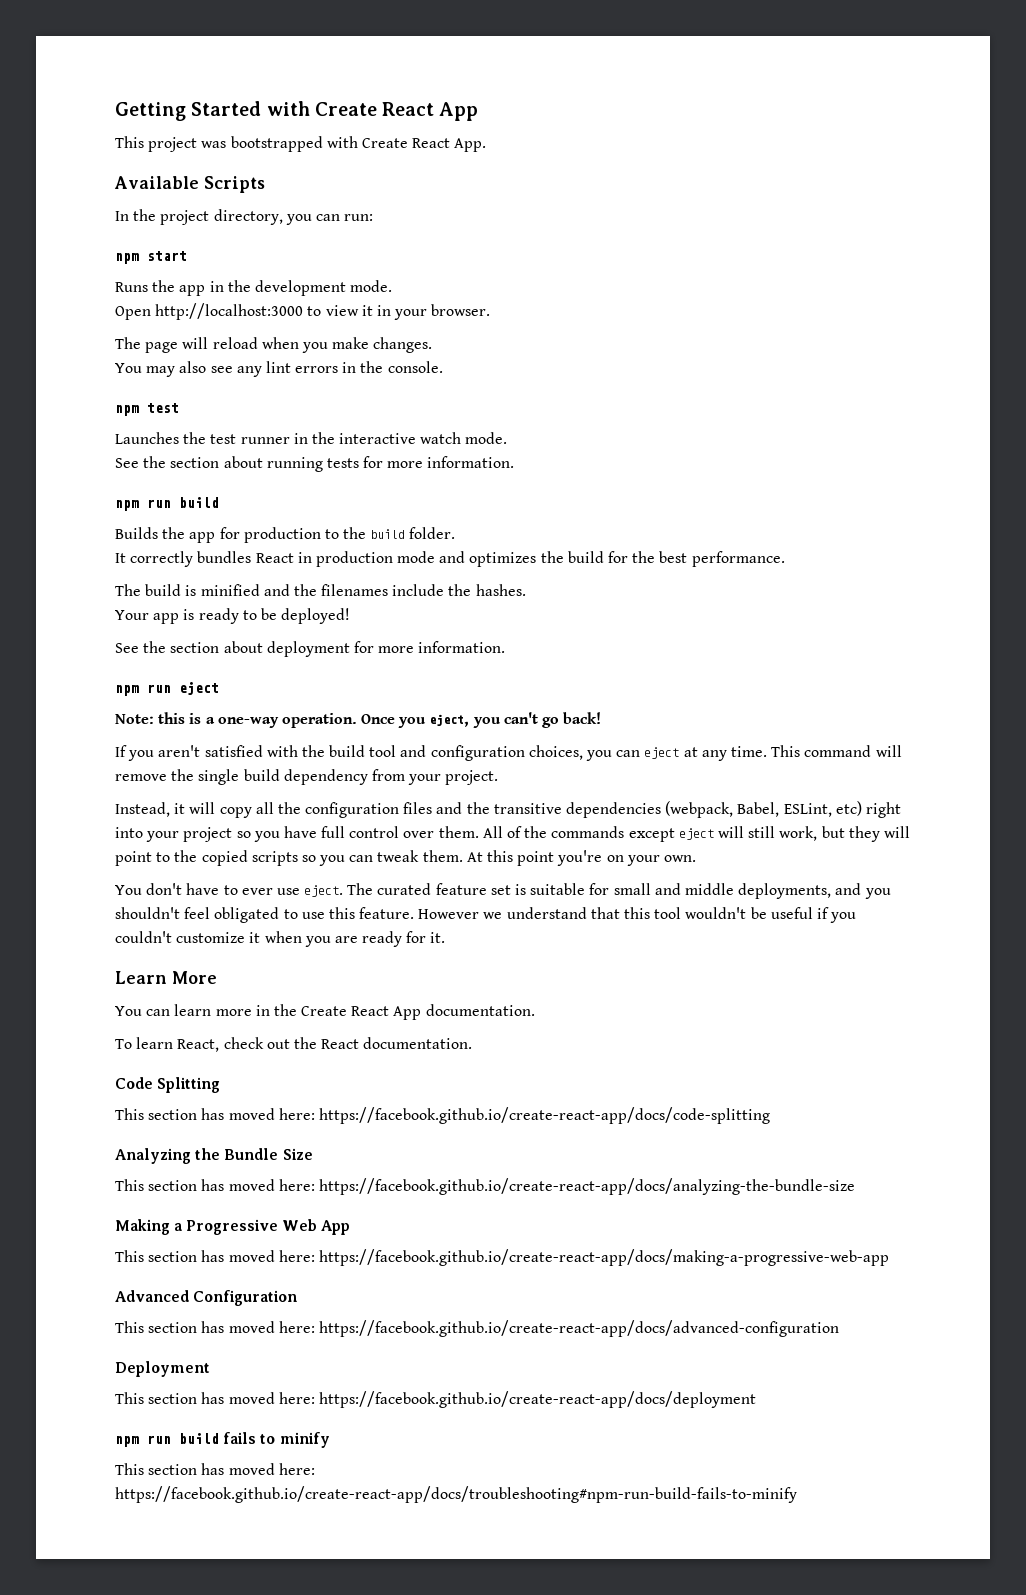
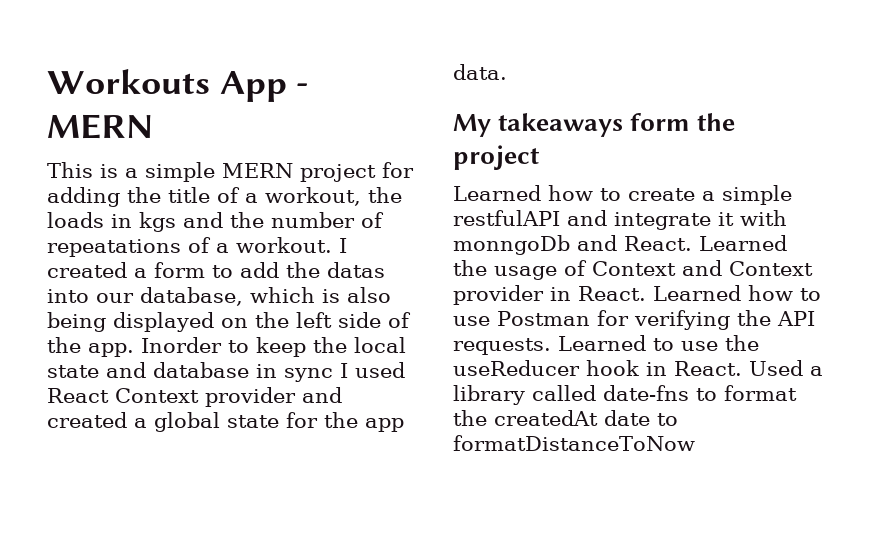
[115,101,479,121] [115,136,487,152] [114,176,265,193] [115,209,374,225] [115,251,187,264] [115,280,393,296] [115,303,491,320] [115,337,433,353] [115,361,443,377] [115,403,179,416] [115,432,508,444] [115,456,515,472] [115,497,219,511] [115,527,456,543] [115,551,785,567] [115,584,526,596] [115,608,351,624] [115,641,506,657] [115,682,219,696] [115,712,602,728] [115,745,902,761] [115,769,499,785] [115,801,901,818] [115,826,910,842] [115,850,696,866] [115,883,891,899] [115,907,857,923] [115,931,446,947] [115,971,217,984] [115,1004,535,1020] [115,1037,473,1052] [115,1077,221,1093] [115,1107,770,1124] [115,1148,313,1164] [115,1178,855,1195] [115,1219,350,1235] [115,1249,889,1266] [115,1290,298,1306] [115,1320,839,1337] [115,1361,210,1377] [115,1391,756,1408] [115,1432,330,1448] [115,1463,315,1475] [115,1486,797,1503] Getting Started with Create React App // This project was bootstrapped with Create React App. // Available Scripts // In the project directory, you can run: // npm start // Runs the app in the development mode. // Open http://localhost:3000 to view it in your browser. // The page will reload when you make changes. // You may also see any lint errors in the console. // npm test // Launches the test runner in the interactive watch mode. // See the section about running tests for more information. // npm run build // Builds the app for production to the build folder. // It correctly bundles React in production mode and optimizes the build for the best performance. // The build is minified and the filenames include the hashes. // Your app is ready to be deployed! // See the section about deployment for more information. // npm run eject // Note: this is a one-way operation. Once you eject, you can't go back! // If you aren't satisfied with the build tool and configuration choices, you can eject at any time. This command will remove the single build dependency from your project. // Instead, it will copy all the configuration files and the transitive dependencies (webpack, Babel, ESLint, etc) right into your project so you have full control over them. All of the commands except eject will still work, but they will point to the copied scripts so you can tweak them. At this point you're on your own. // You don't have to ever use eject. The curated feature set is suitable for small and middle deployments, and you shouldn't feel obligated to use this feature. However we understand that this tool wouldn't be useful if you couldn't customize it when you are ready for it. // Learn More // You can learn more in the Create React App documentation. // To learn React, check out the React documentation. // Code Splitting // This section has moved here: https://facebook.github.io/create-react-app/docs/code-splitting // Analyzing the Bundle Size // This section has moved here: https://facebook.github.io/create-react-app/docs/analyzing-the-bundle-size // Making a Progressive Web App // This section has moved here: https://facebook.github.io/create-react-app/docs/making-a-progressive-web-app // Advanced Configuration // This section has moved here: https://facebook.github.io/create-react-app/docs/advanced-configuration // Deployment // This section has moved here: https://facebook.github.io/create-react-app/docs/deployment // npm run build fails to minify // This section has moved here: https://facebook.github.io/create-react-app/docs/troubleshooting#npm-run-build-fails-to-minify -> [47,69,309,102] [47,114,153,139] [47,162,414,182] [47,187,402,207] [47,212,384,232] [47,237,347,257] [47,262,385,278] [47,287,391,306] [47,312,411,332] [47,337,406,357] [47,362,405,382] [47,387,342,407] [47,412,404,432] [453,64,507,80] [453,113,736,137] [453,145,540,170] [453,185,792,205] [453,210,787,230] [453,235,787,255] [453,260,813,280] [453,285,821,305] [453,310,815,330] [453,335,759,355] [453,360,823,376] [453,385,797,405] [453,410,678,426] [453,435,695,451] Workouts App - MERN // This is a simple MERN project for adding the title of a workout, the loads in kgs and the number of repeatations of a workout. I created a form to add the datas into our database, which is also being displayed on the left side of the app. Inorder to keep the local state and database in sync I used React Context provider and created a global state for the app data. // My takeaways form the project // Learned how to create a simple restfulAPI and integrate it with monngoDb and React. Learned the usage of Context and Context provider in React. Learned how to use Postman for verifying the API requests. Learned to use the useReducer hook in React. Used a library called date-fns to format the createdAt date to formatDistanceToNow

